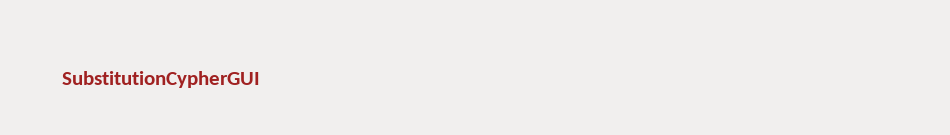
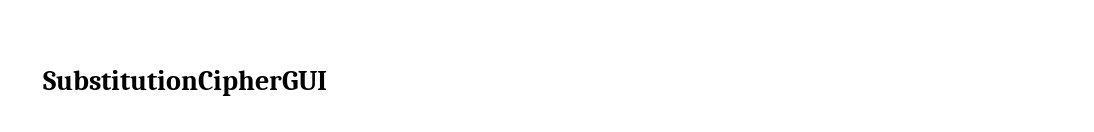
[62,71,260,88] SubstitutionCypherGUI -> [43,70,327,96] SubstitutionCipherGUI

